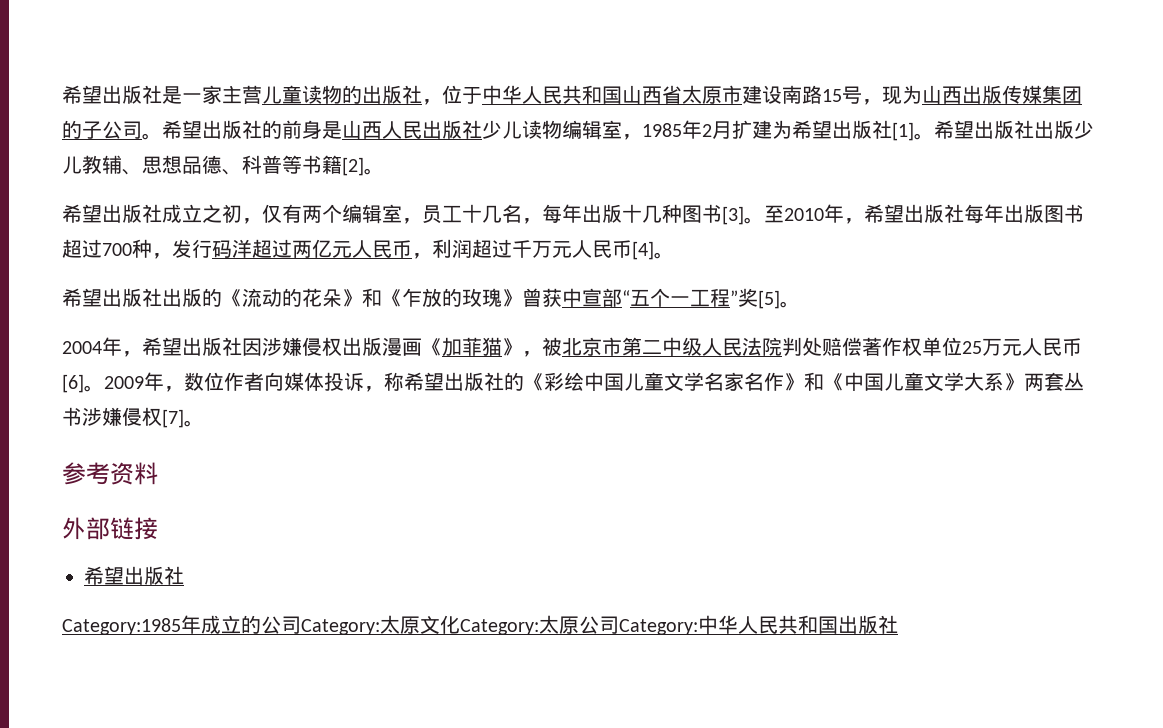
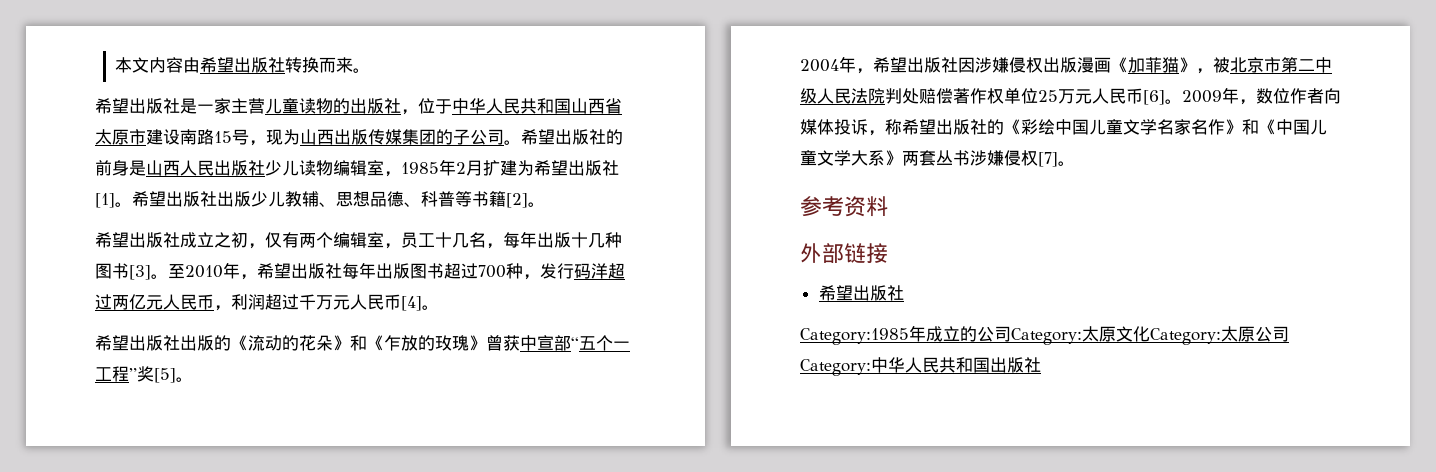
(62, 94) none -> [115,57,371,73] 本文内容由希望出版社转换而来。 //

